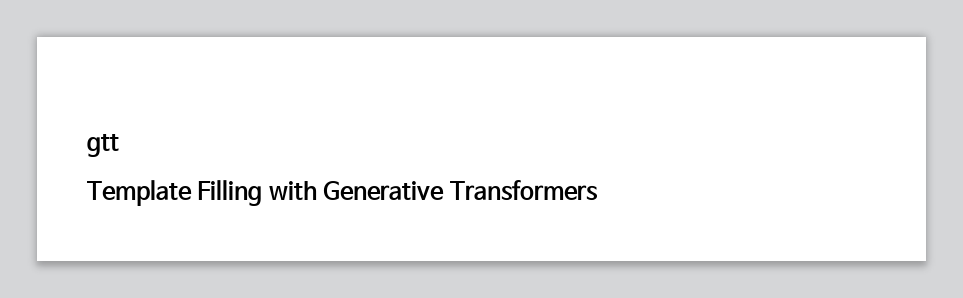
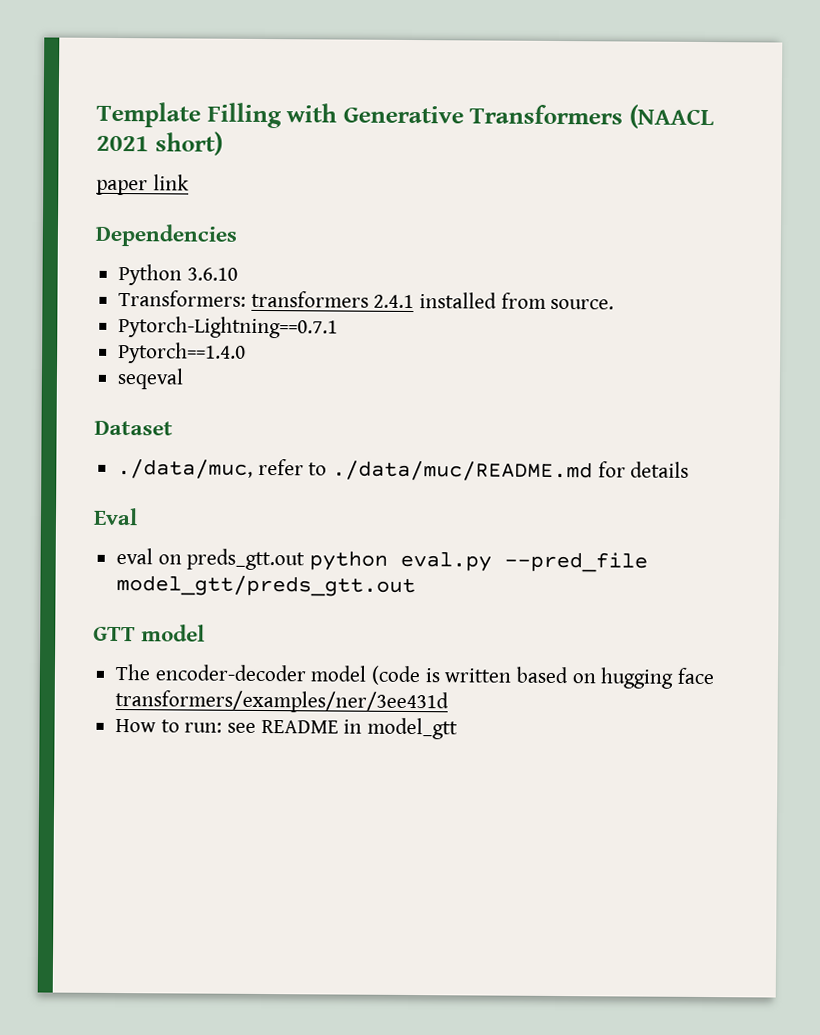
[87,134,119,157] gtt // -> (96, 114) none
(598, 190) none -> [629,104,715,130] [96,131,223,156] [96,174,189,196] [95,223,237,247] [118,264,238,286] [118,290,615,310] [118,316,339,339] [118,342,247,364] [117,368,185,390] [94,420,173,436] [117,458,690,482] [93,507,138,526] [116,548,649,573] [116,575,417,598] [93,624,206,642] [115,664,715,689] [115,690,450,714] [115,717,459,740] (NAACL 2021 short) // paper link // Dependencies // Python 3.6.10 // Transformers: transformers 2.4.1 installed from source. // Pytorch-Lightning==0.7.1 // Pytorch==1.4.0 // seqeval // Dataset // ./data/muc, refer to ./data/muc/README.md for details // Eval // eval on preds_gtt.out python eval.py --pred_file model_gtt/preds_gtt.out // GTT model // The encoder-decoder model (code is written based on hugging face transformers/examples/ner/3ee431d // How to run: see README in model_gtt

